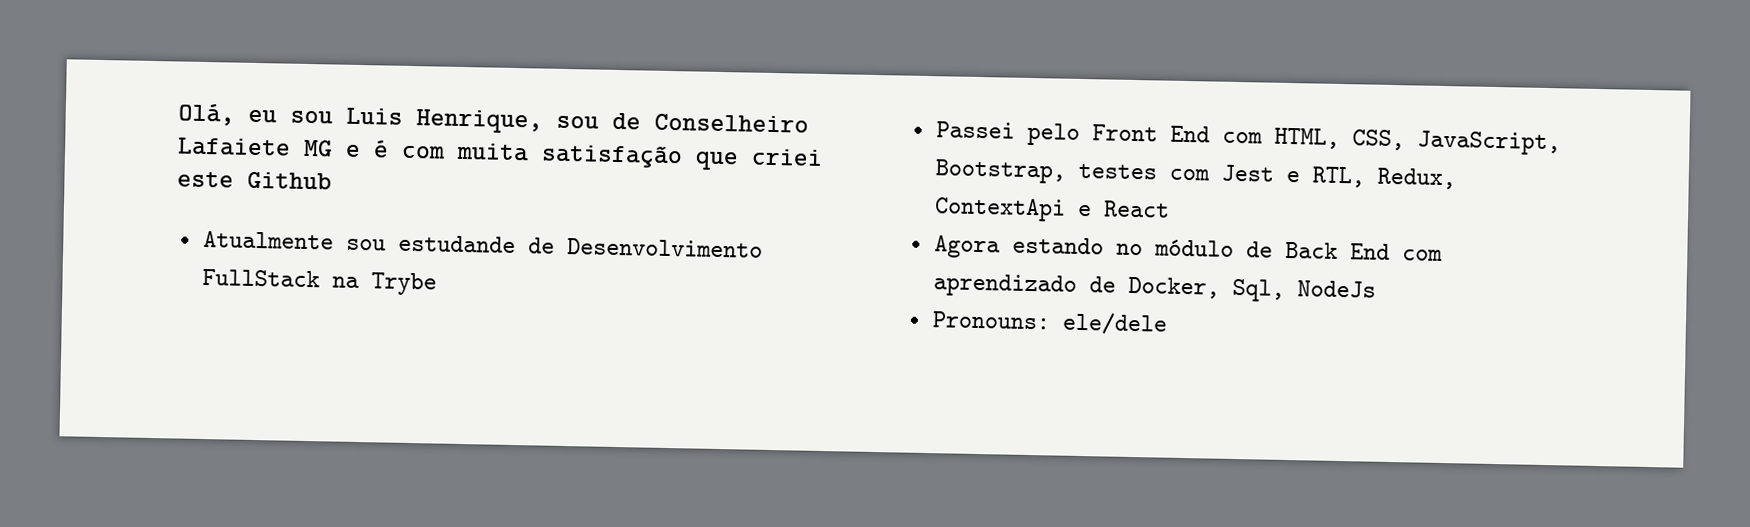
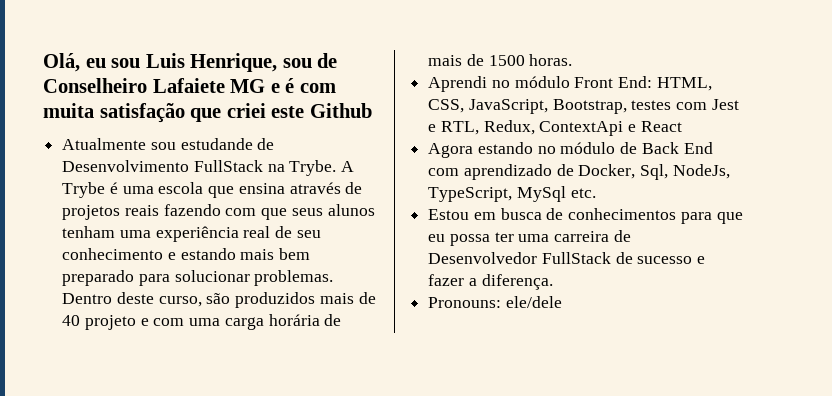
(360, 282) none -> [289,160,355,176] Trybe. A
[935,121,1263,146] // Passei pelo Front End com -> [109,182,363,198] [62,204,375,220] [62,226,321,242] [62,248,311,260] [62,270,334,286] [62,292,376,308] [62,314,342,330] [428,54,573,66] [428,76,653,92] é uma escola que ensina através de projetos reais fazendo com que seus alunos tenham uma experiência real de seu conhecimento e estando mais bem preparado para solucionar problemas. Dentro deste curso, são produzidos mais de 40 projeto e com uma carga horária de mais de 1500 horas. // Aprendi no módulo Front End:
[1296,280,1376,298] NodeJs -> [672,164,730,179] [428,186,596,202] [428,208,743,224] [428,230,631,246] [428,252,706,264] [428,274,553,290] NodeJs, TypeScript, MySql etc. // Estou em busca de conhecimentos para que eu possa ter uma carreira de Desenvolvedor FullStack de sucesso e fazer a diferença.

